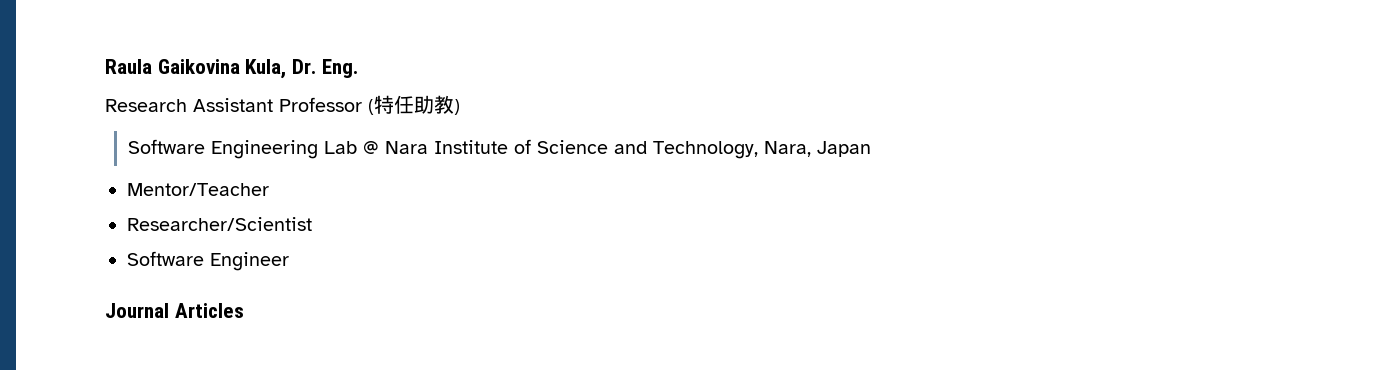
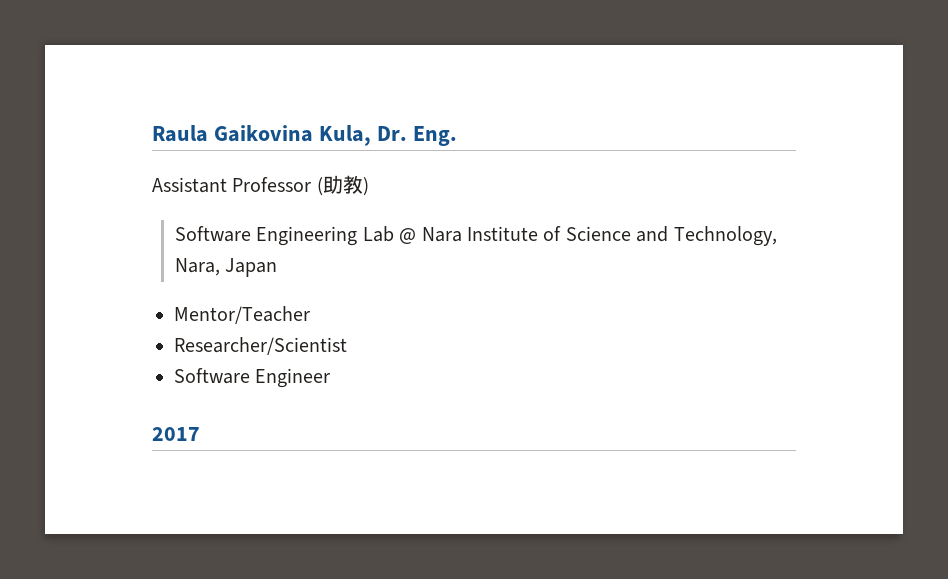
[105,99,187,112] Research -> (457, 136) none
[374,95,414,114] 特任 -> (323, 186) none
[105,303,244,318] Journal Articles -> [152,427,200,441] 2017

